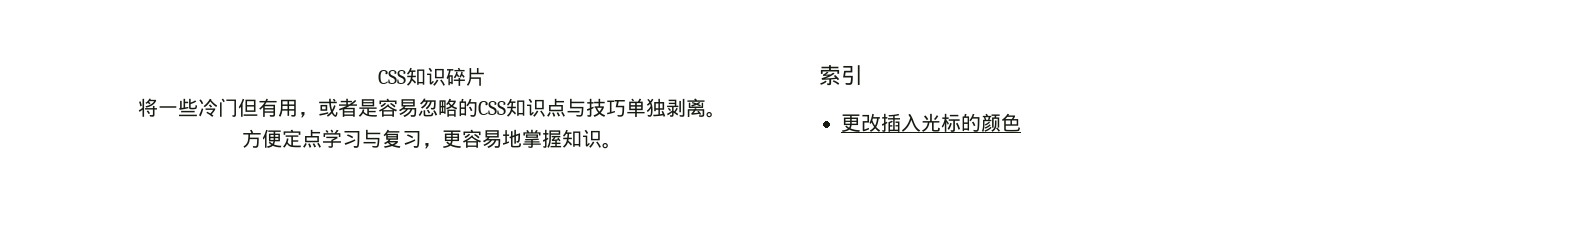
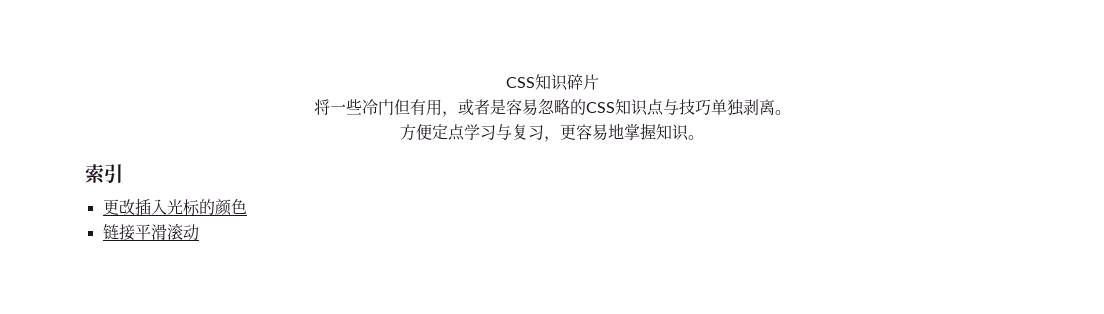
(1021, 122) none -> [102,223,199,241] // 链接平滑滚动

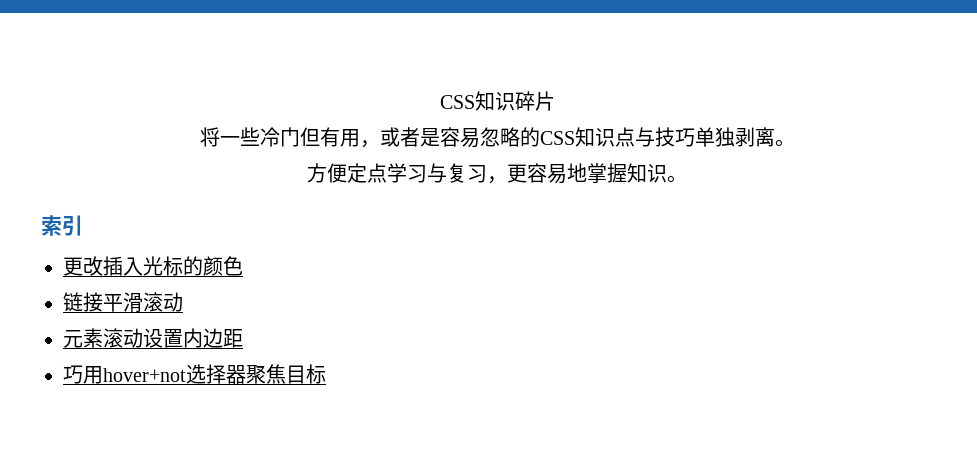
(199, 232) none -> [63,328,243,348] [63,364,326,384] // 元素滚动设置内边距 // 巧用hover+not选择器聚焦目标

